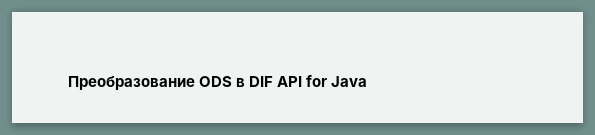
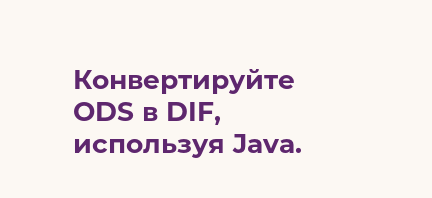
[68,76,195,90] Преобразование -> [73,69,295,94] Конвертируйте
[249,75,368,87] DIF API for Java -> [166,102,221,126] [73,134,302,158] DIF, используя Java.

